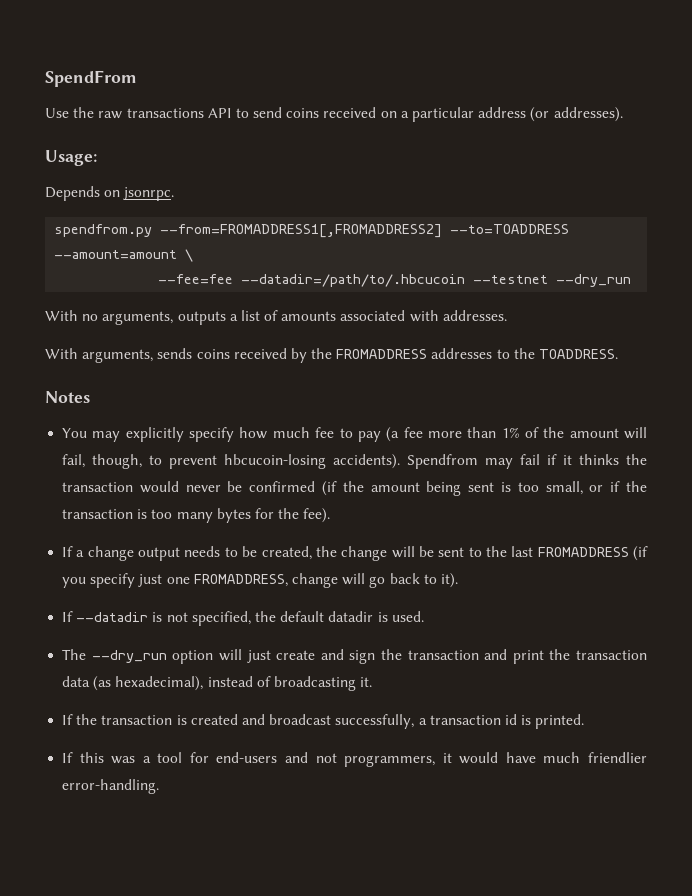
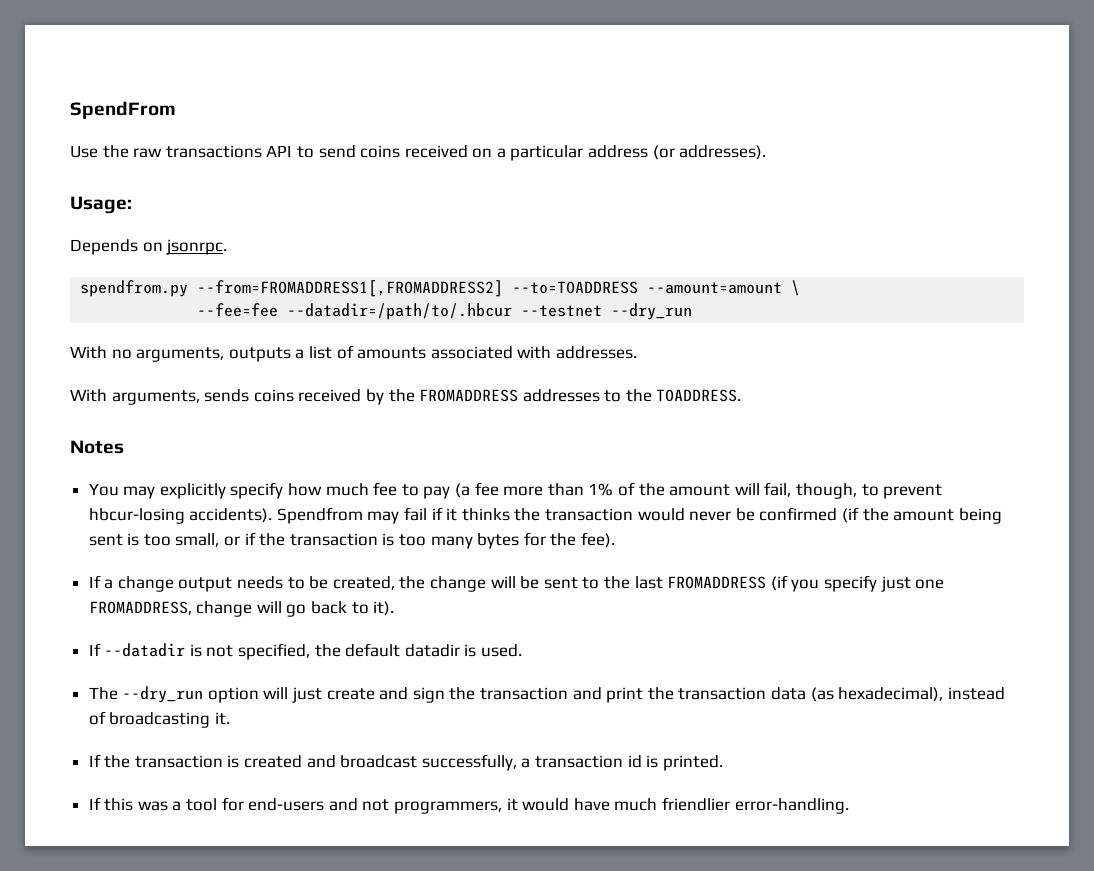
[241,274,466,287] --datadir=/path/to/.hbcucoin -> [287,303,513,320] --datadir=/path/to/.hbcur
[224,454,327,469] hbcucoin-losing -> [88,508,185,524] hbcur-losing

